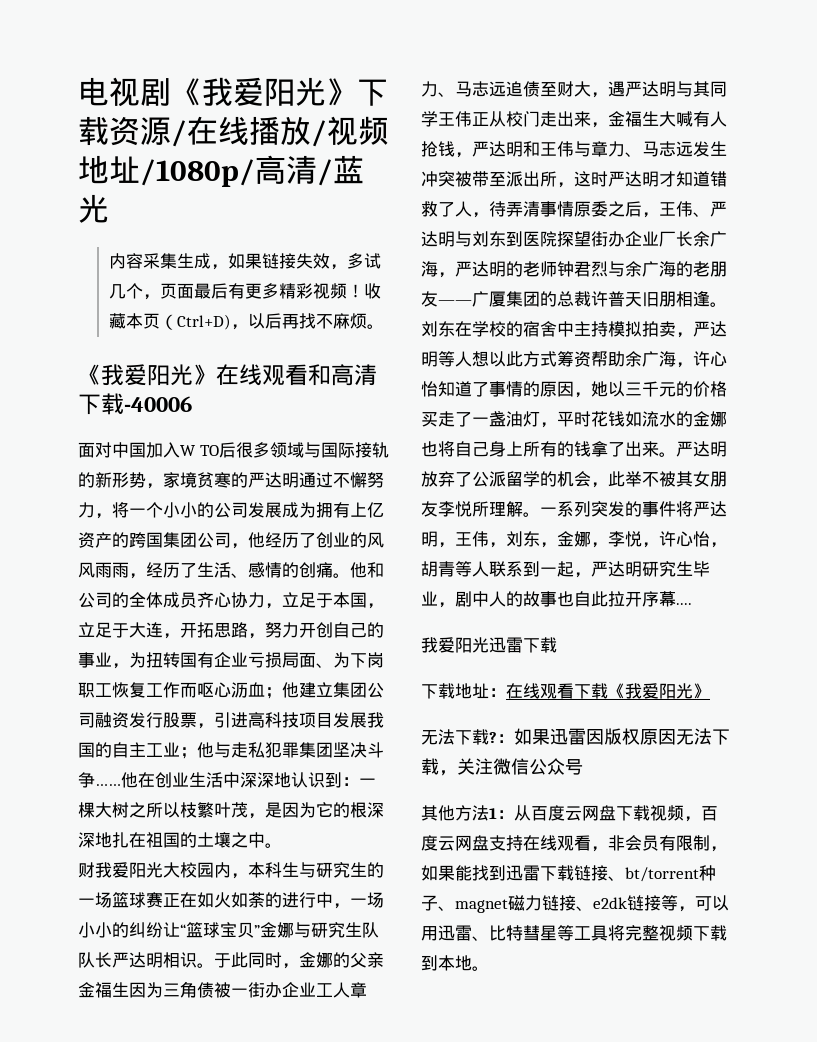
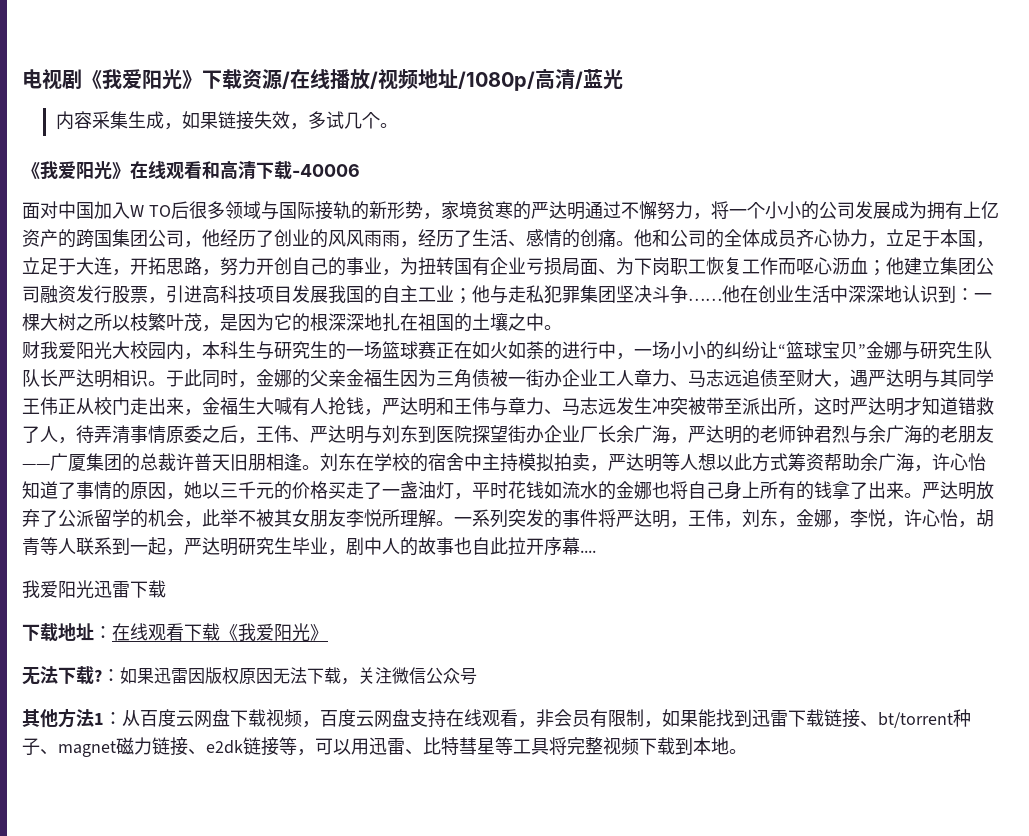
[142,283,381,300] [108,313,367,330] ，页面最后有更多精彩视频！收藏本页（Ctrl+D)，以后再找不麻烦 -> (380, 120) none

